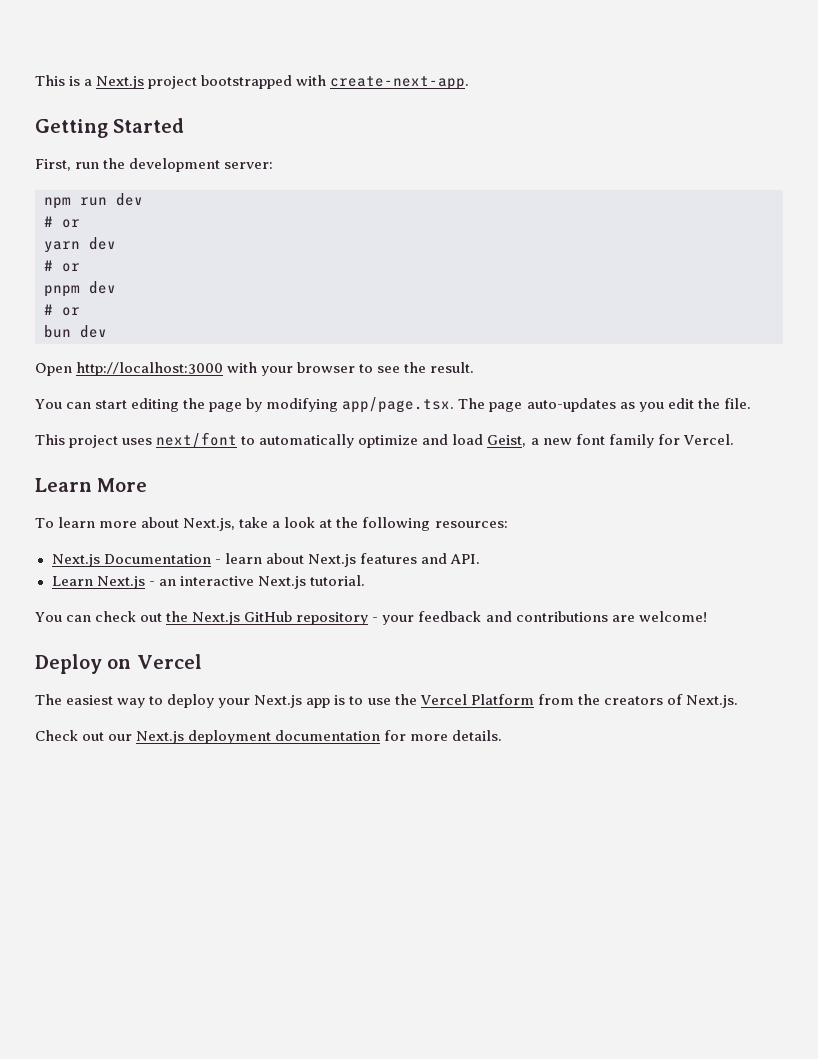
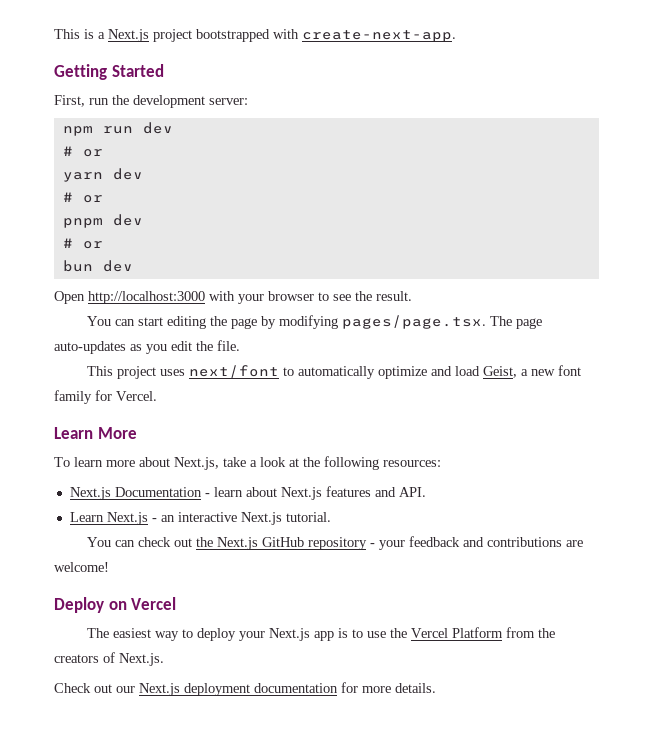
[342,397,455,413] app/page.tsx. -> [342,315,487,329] pages/page.tsx.

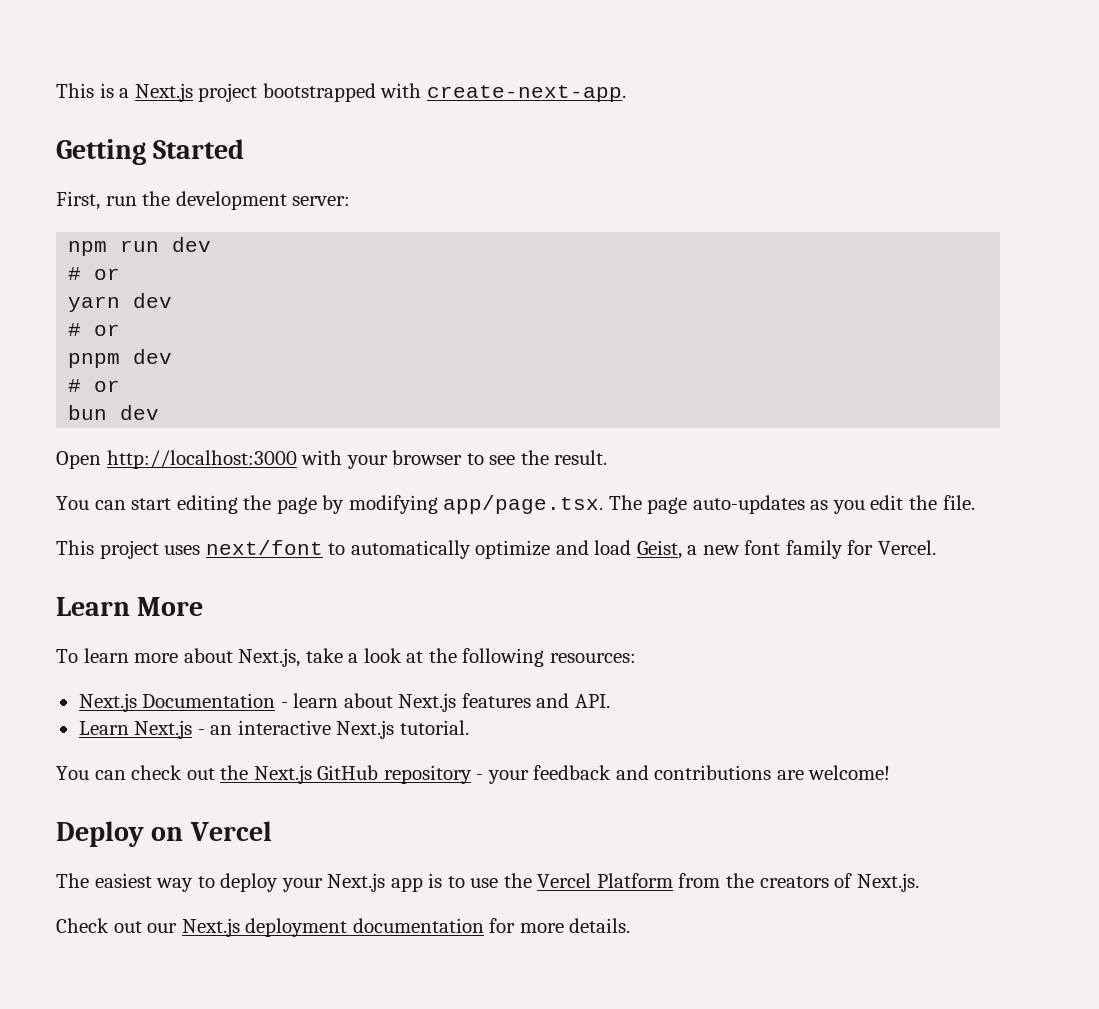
[342,315,487,329] pages/page.tsx. -> [443,495,604,514] app/page.tsx.

